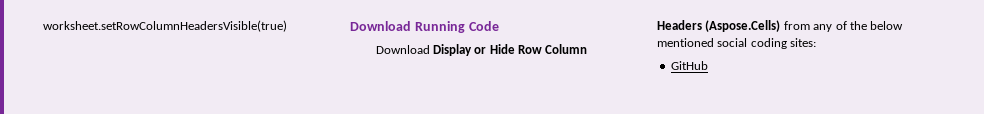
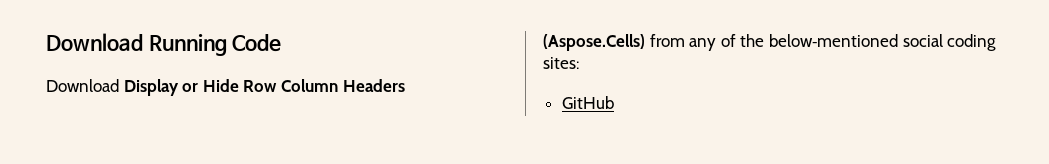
[43,20,287,32] worksheet.setRowColumnHeadersVisible(true) // -> (46, 42) none
[870,21,904,30] [657,38,714,47] below mentioned -> [768,34,898,47] below‑mentioned

